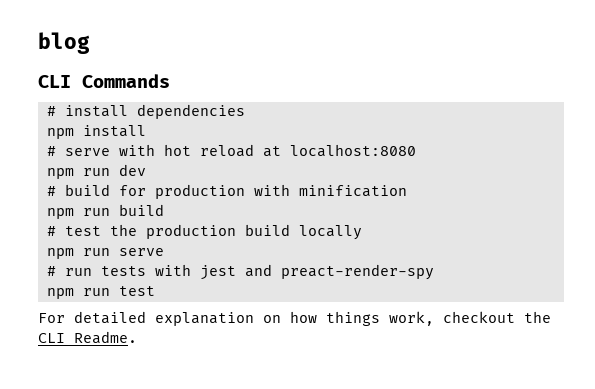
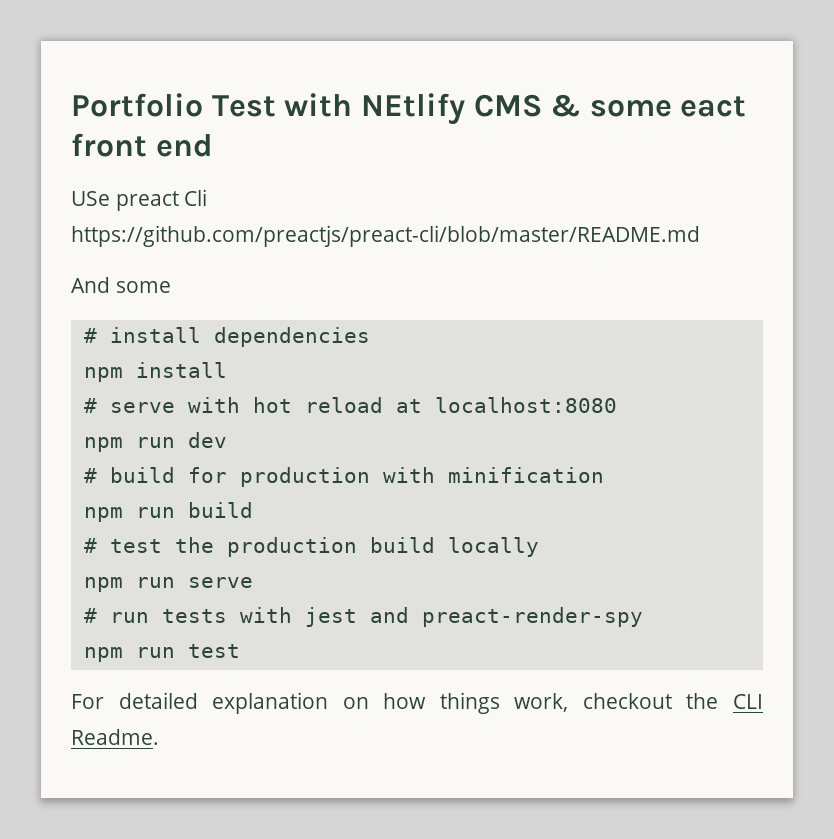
[38,32,90,54] [38,74,170,88] blog // CLI Commands -> [71,93,747,125] [71,133,213,157] [71,189,208,211] [71,225,700,247] [71,277,171,293] Portfolio Test with NEtlify CMS & some eact front end // USe preact Cli https://github.com/preactjs/preact-cli/blob/master/README.md // And some

